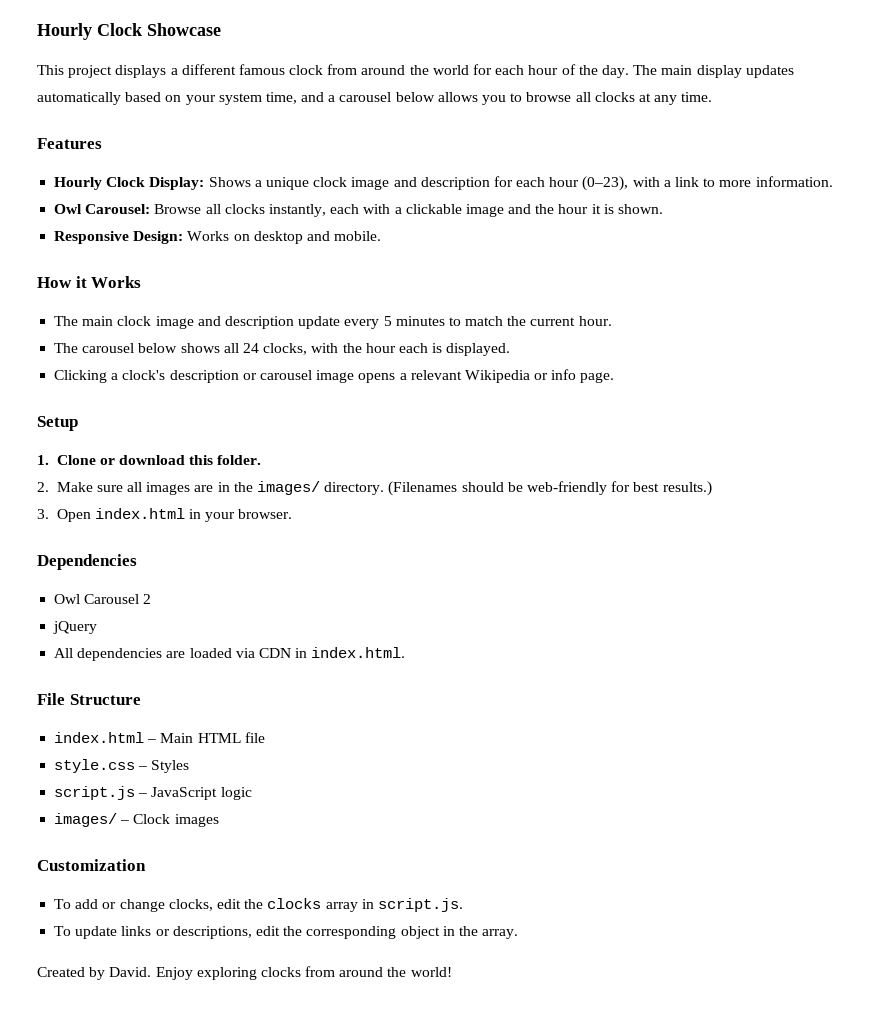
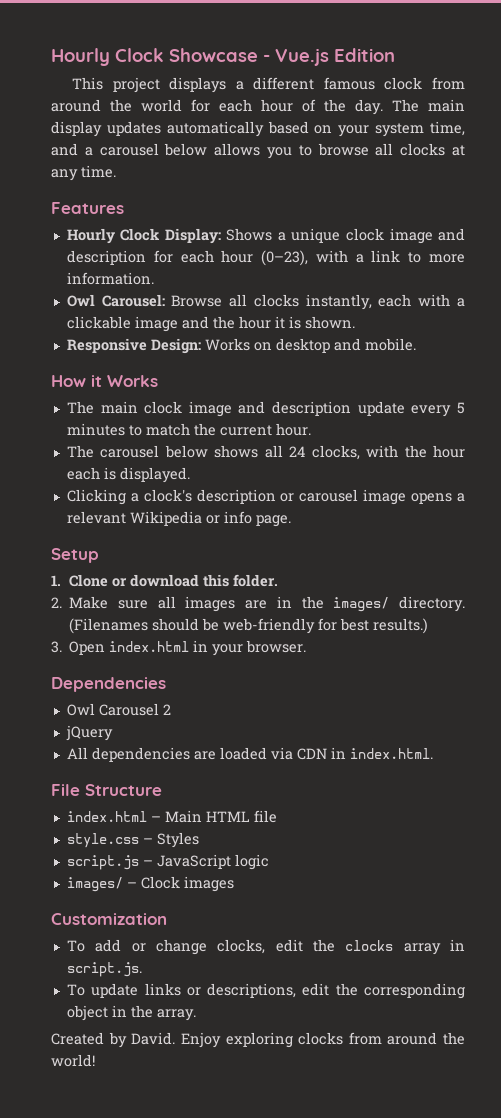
(221, 29) none -> [263,48,395,66] - Vue.js Edition

